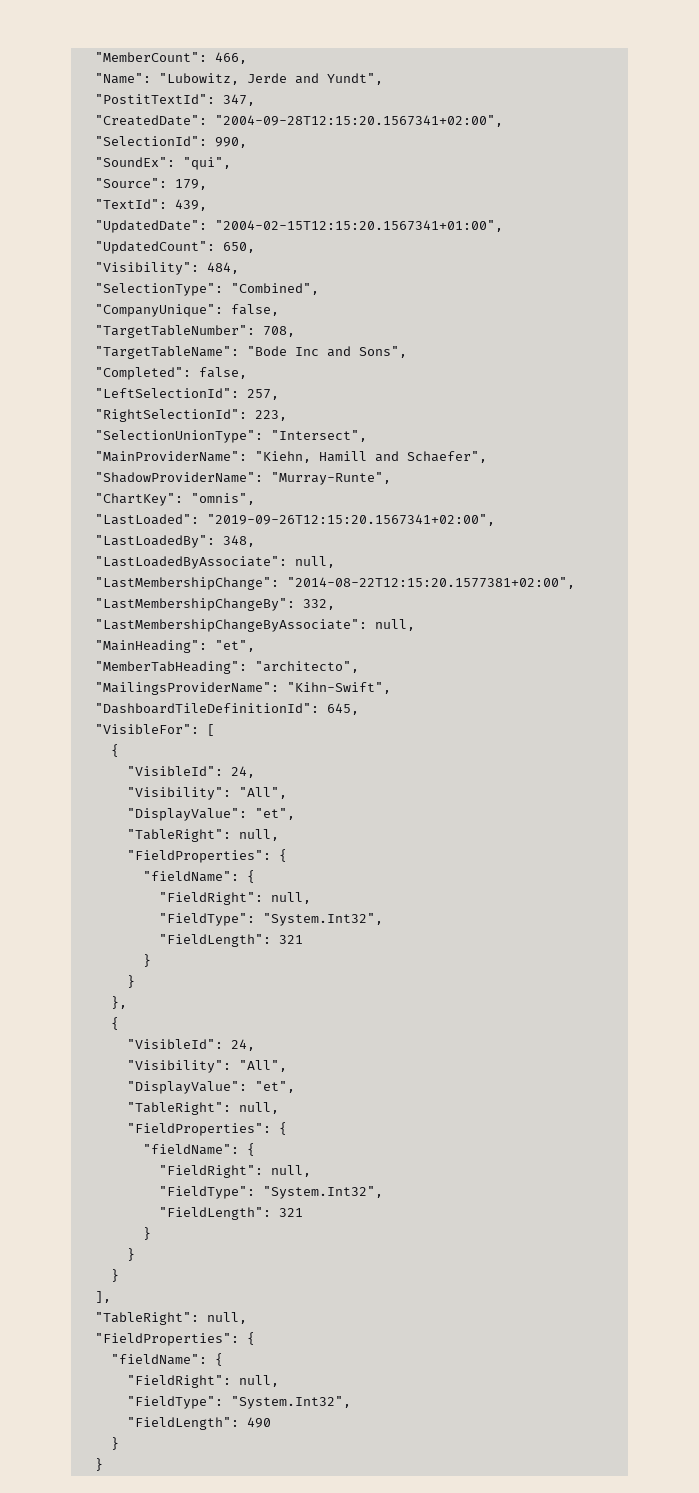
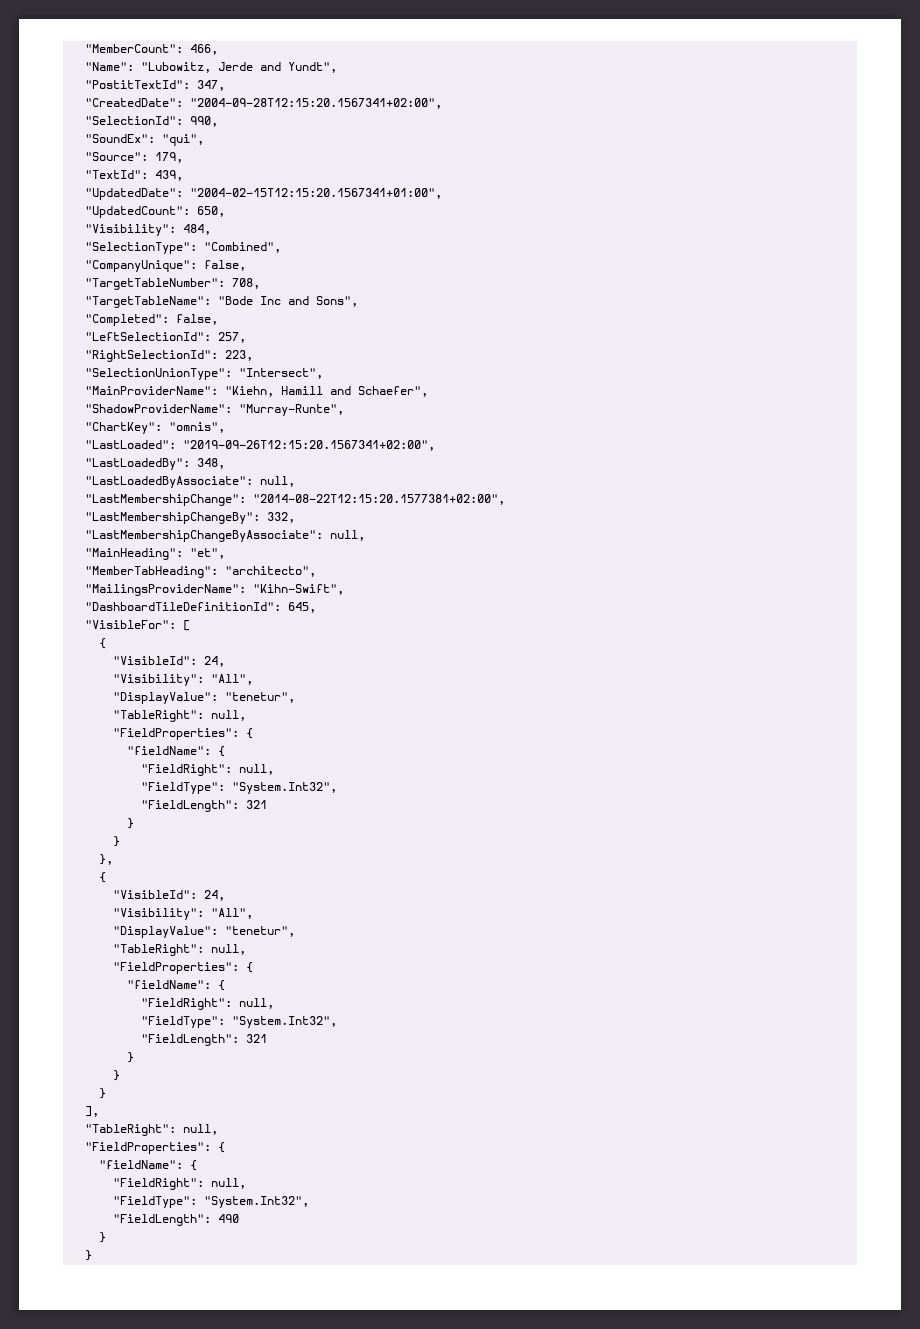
[254,808,295,820] "et", -> [225,692,296,703] "tenetur",
[254,1081,295,1093] "et", -> [225,926,296,937] "tenetur",

